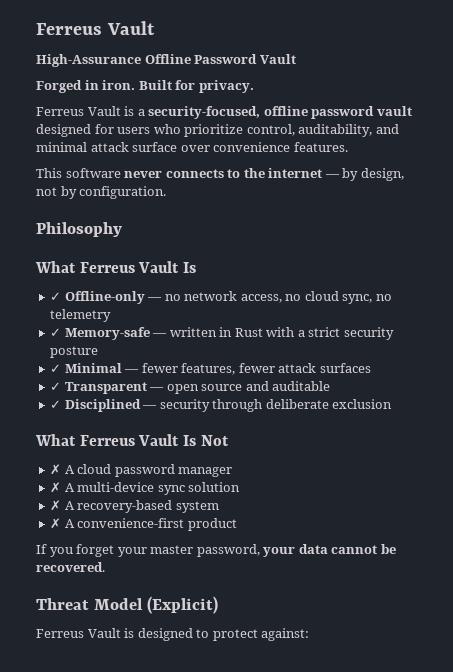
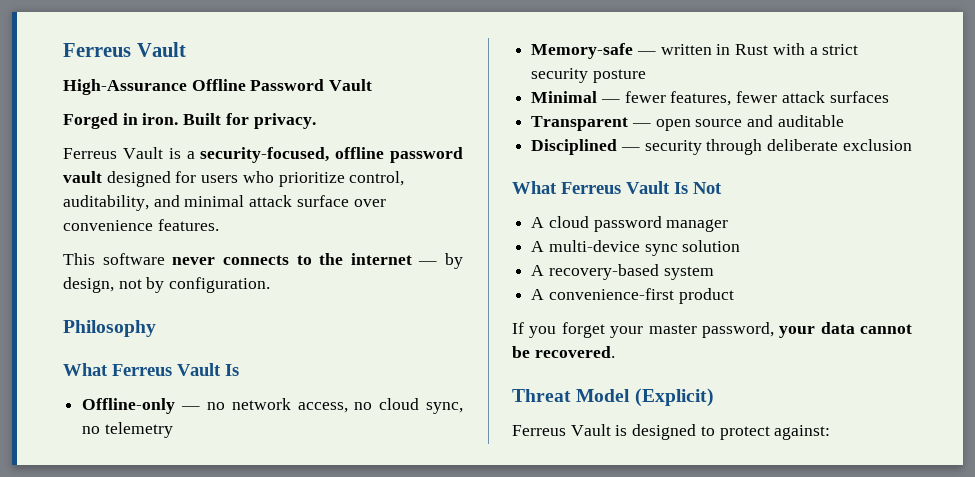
[50,292,62,301] ✓ -> (239, 370) none
[50,328,62,337] ✓ -> (173, 430) none
[50,364,62,373] ✓ -> (646, 76) none
[50,382,62,391] ✓ -> (889, 97) none
[50,400,62,409] ✓ -> (844, 121) none
[50,464,62,475] ✗ -> (722, 188) none
[50,482,62,493] ✗ -> (729, 225) none
[50,500,62,511] ✗ -> (741, 246) none
[50,518,62,529] ✗ -> (714, 273) none

